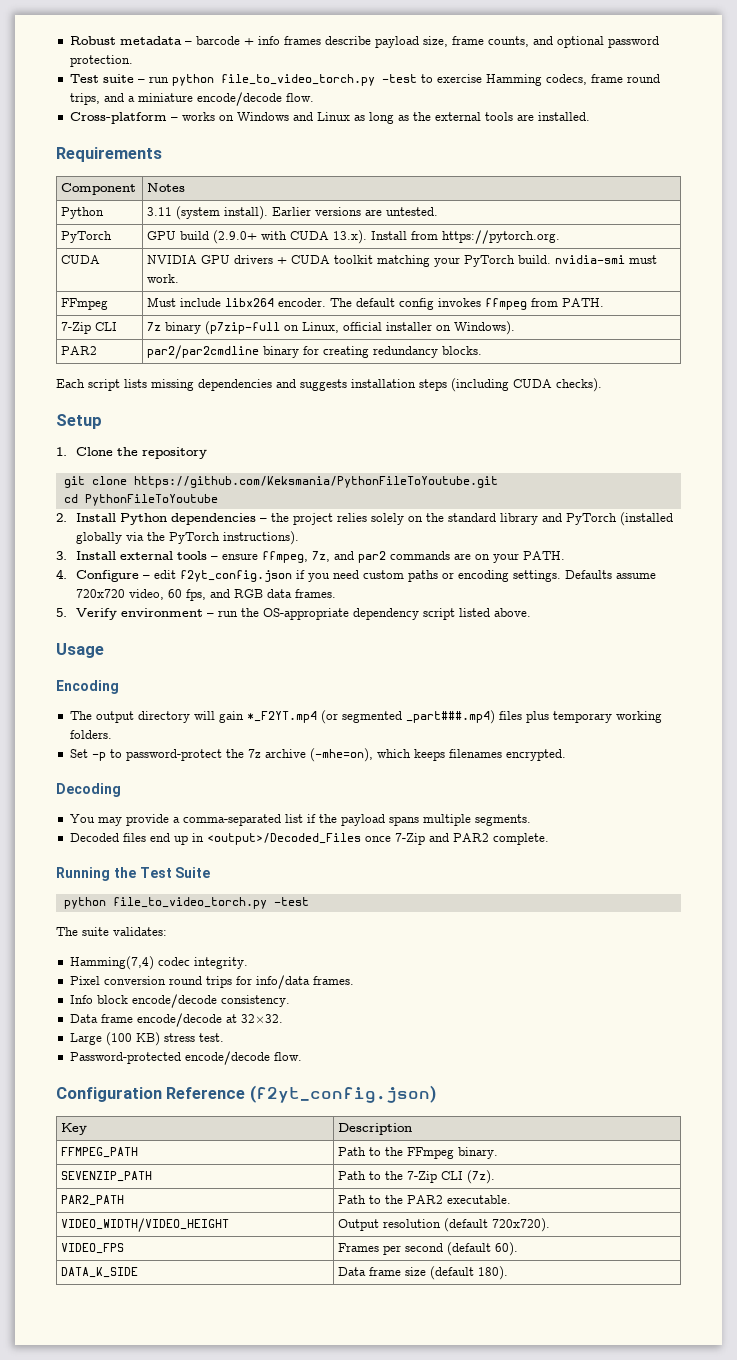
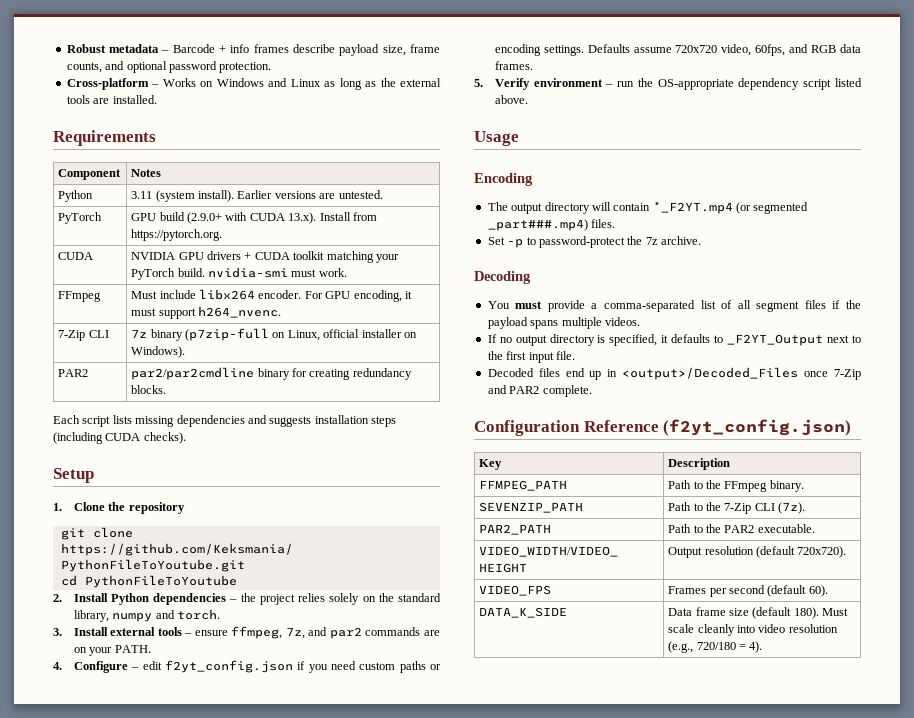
[195,36,240,45] barcode -> [172,44,215,53] Barcode
[69,74,660,86] [69,92,314,106] // Test suite – run python file_to_video_torch.py -test to exercise Hamming codecs, frame round trips, and a miniature encode/decode flow. -> (272, 67) none
[181,112,215,121] works -> [162,78,196,87] Works
[330,298,605,310] The default config invokes ffmpeg from PATH. -> [304,290,412,302] [131,306,282,319] For GPU encoding, it must support h264_nvenc.
[499,512,673,526] [75,531,299,545] library and PyTorch (installed globally via the PyTorch instructions). -> [73,609,220,622] library, numpy and torch.
[167,589,206,601] 60 fps, -> [755,44,786,56] 60fps,
[218,711,244,723] gain -> [613,203,651,211] contain
[498,711,662,723] [69,730,112,739] files plus temporary working folders. -> [591,219,616,228] files.
[264,748,566,762] archive (-mhe=on), which keeps filenames encrypted. -> [661,236,701,245] archive.
[97,817,122,826] may -> [515,301,543,309] must
(303, 818) none -> [721,300,826,312] of all segment files
[474,814,531,826] segments. -> [604,317,640,326] [487,334,861,346] [487,351,575,363] videos. // If no output directory is specified, it defaults to _F2YT_Output next to the first input file.
[56,867,211,881] [63,897,309,909] [56,927,167,936] [69,956,248,970] [69,975,354,989] [69,994,290,1008] [69,1013,283,1027] [69,1032,224,1046] [69,1051,302,1065] // Running the Test Suite // python file_to_video_torch.py -test // The suite validates: // Hamming(7,4) codec integrity. // Pixel conversion round trips for info/data frames. // Info block encode/decode consistency. // Data frame encode/decode at 32×32. // Large (100 KB) stress test. // Password-protected encode/decode flow. -> (592, 391) none
(509, 1273) none -> [822,608,849,616] [668,624,838,636] [668,641,763,653] Must scale cleanly into video resolution (e.g., 720/180 = 4).

